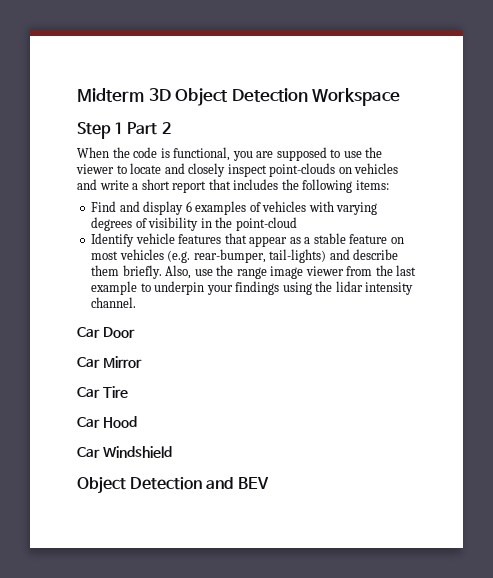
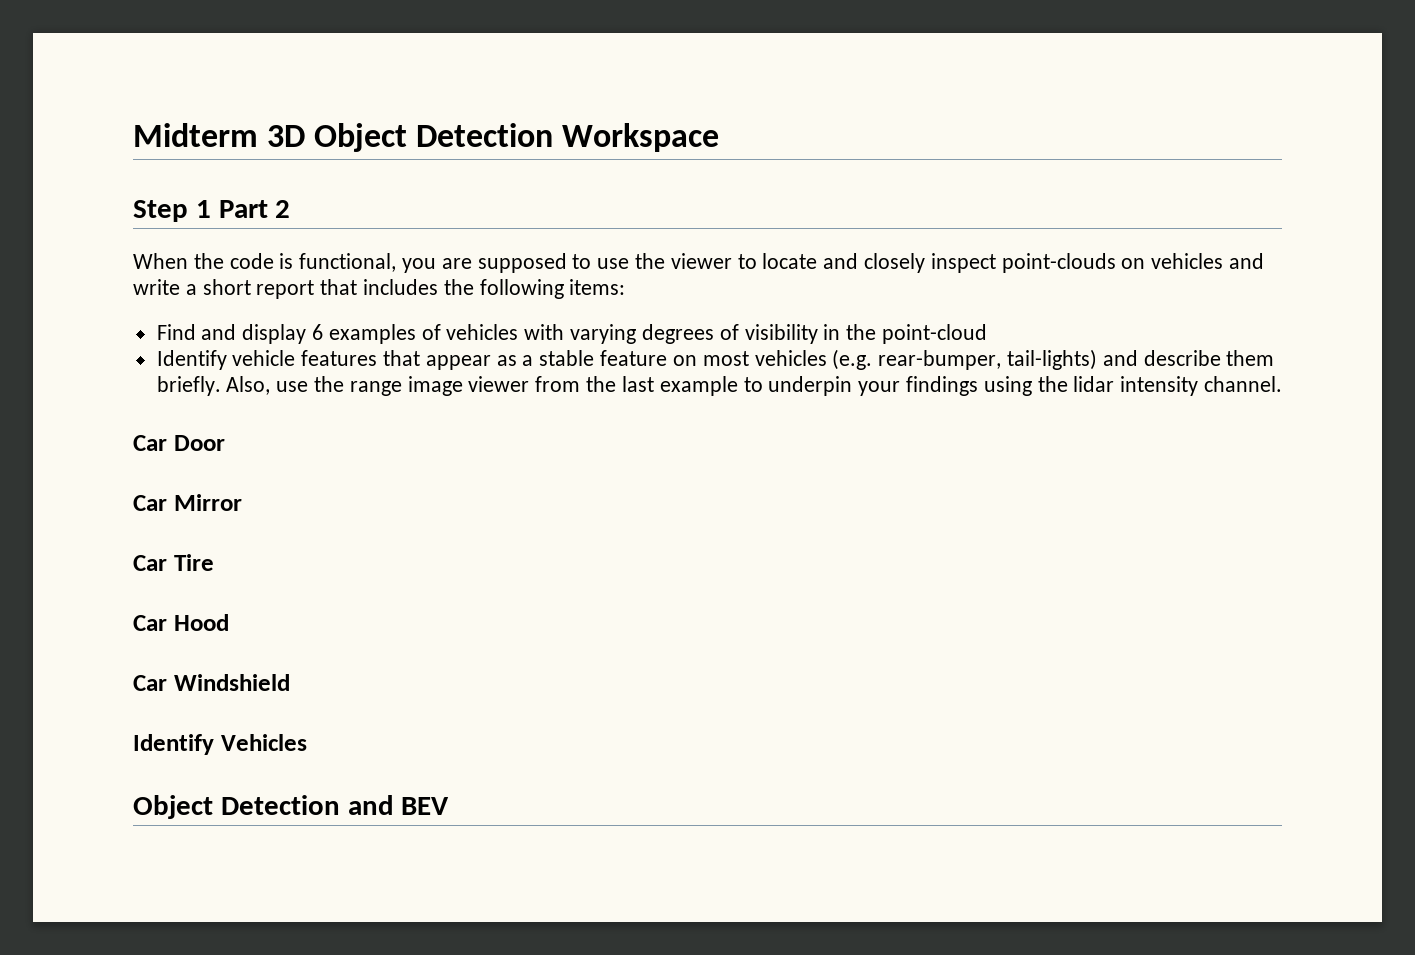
(172, 452) none -> [133,734,307,755] // Identify Vehicles

